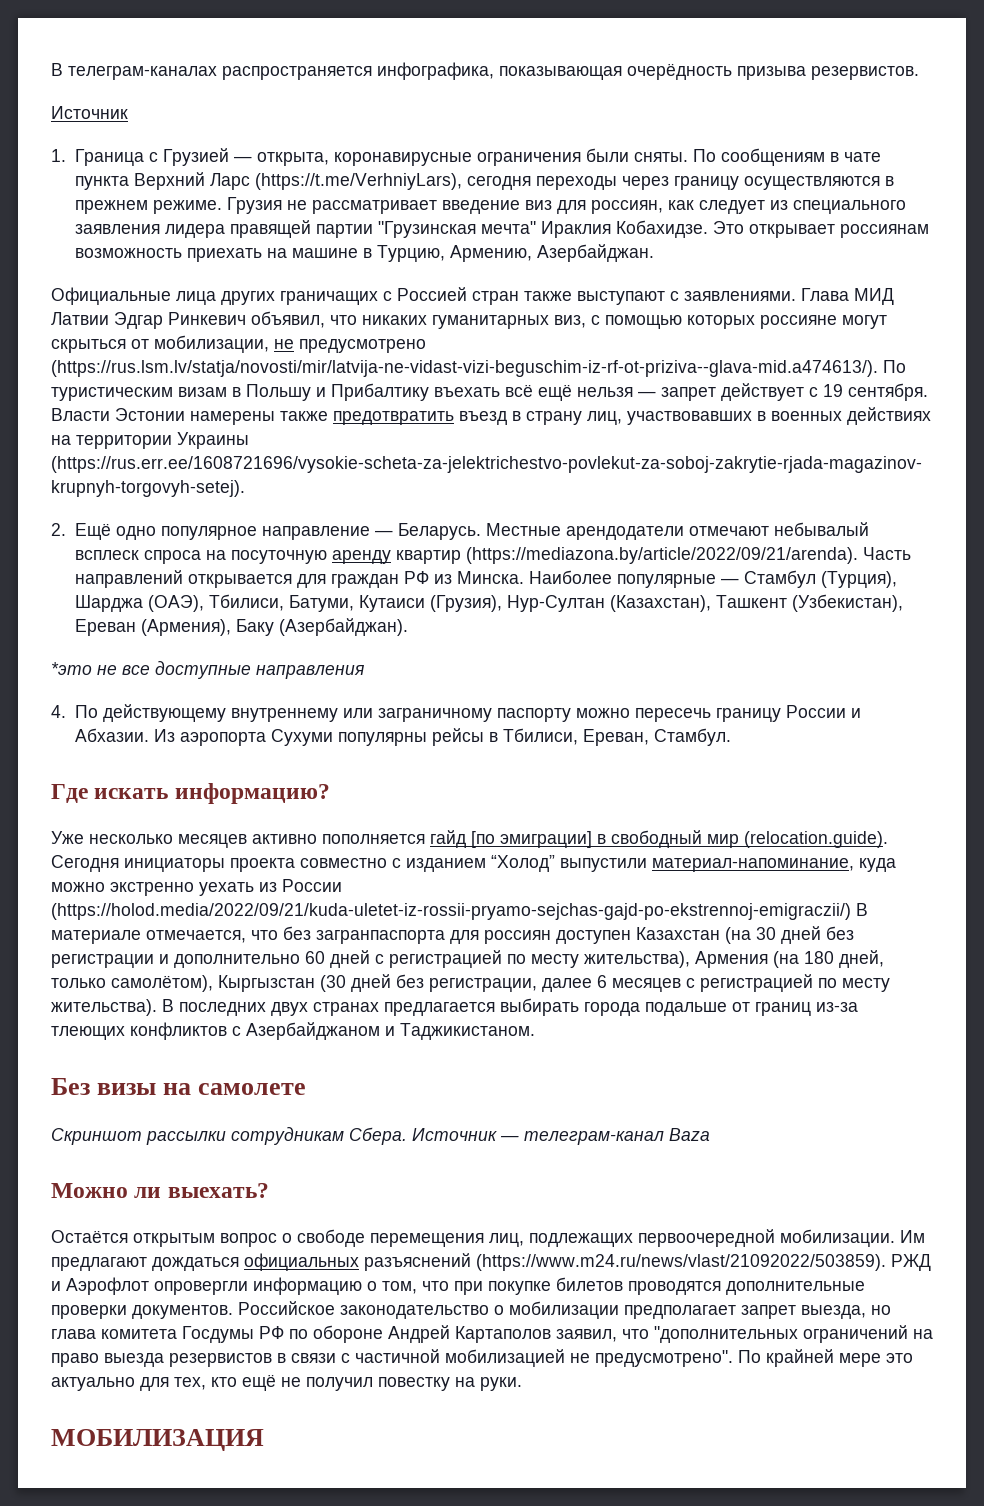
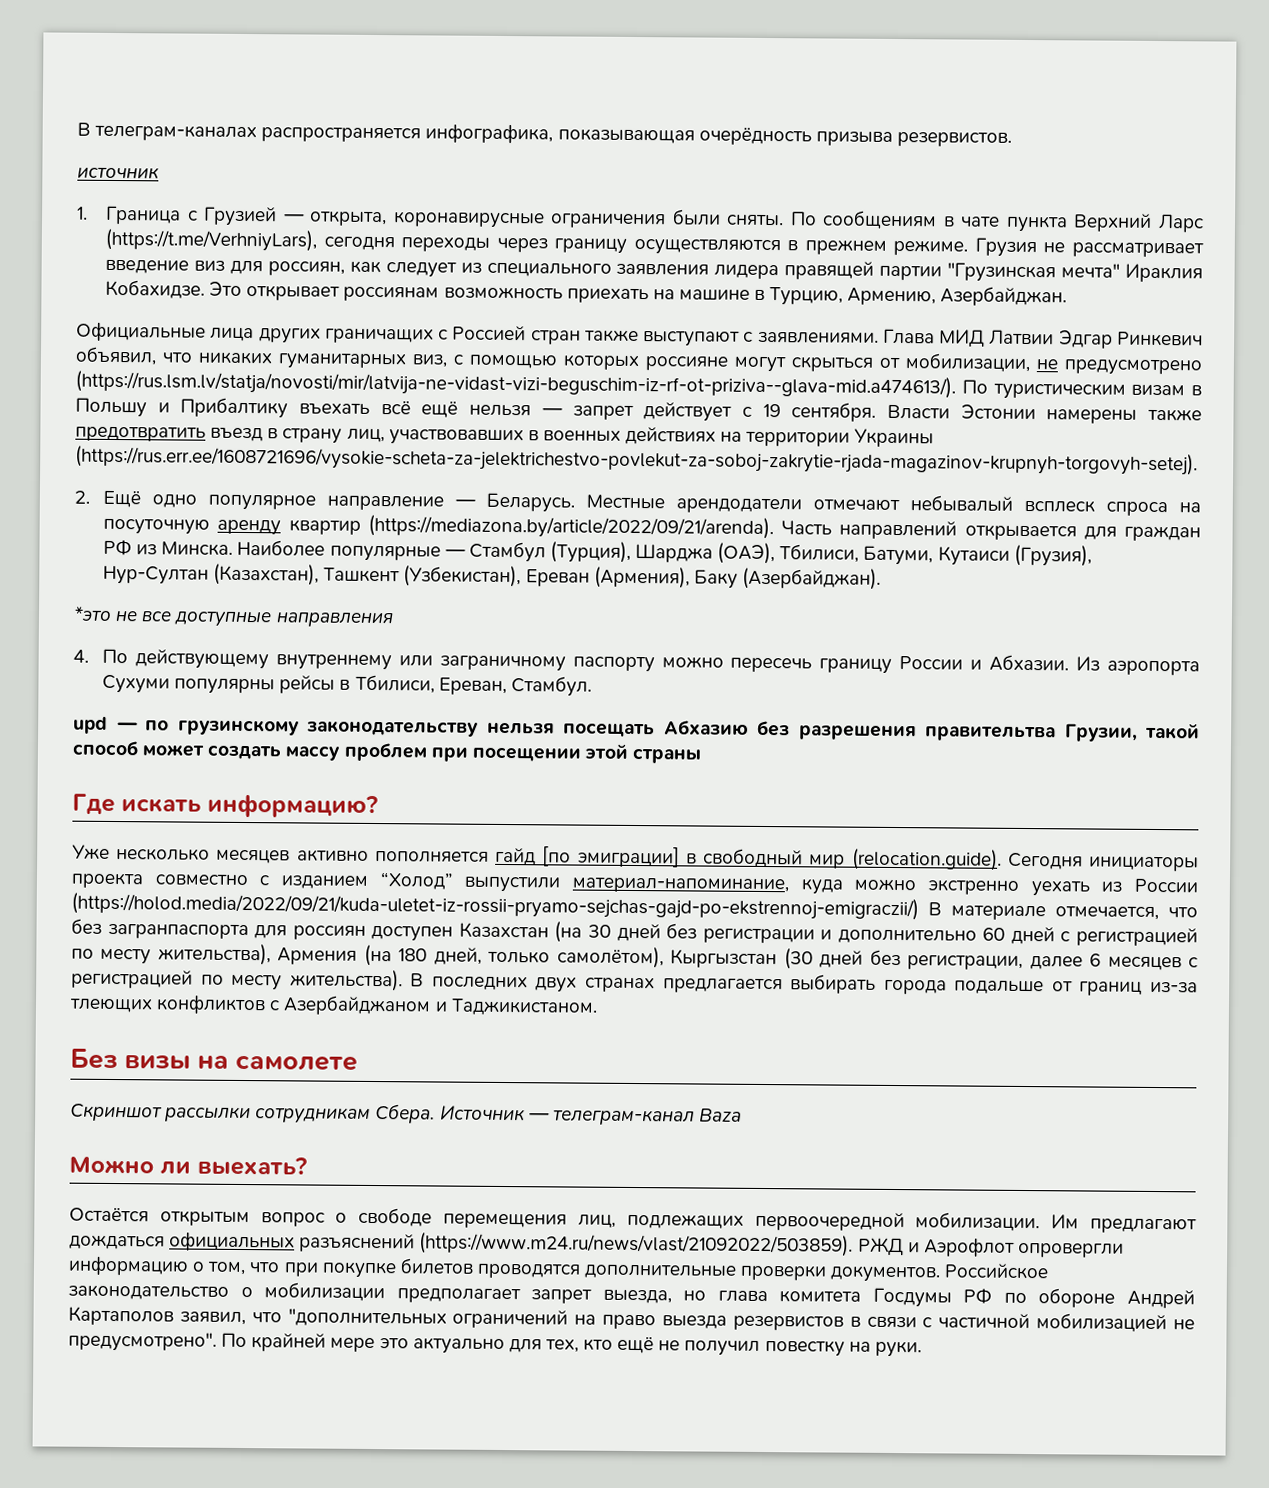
[51,106,128,119] Источник -> [77,166,160,180] источник
(731, 737) none -> [73,716,1200,742] [72,740,702,764] // upd — по грузинскому законодательству нельзя посещать Абхазию без разрешения правительтва Грузии, такой способ может создать массу проблем при посещении этой страны
[51,1429,264,1451] // МОБИЛИЗАЦИЯ -> (922, 1349) none

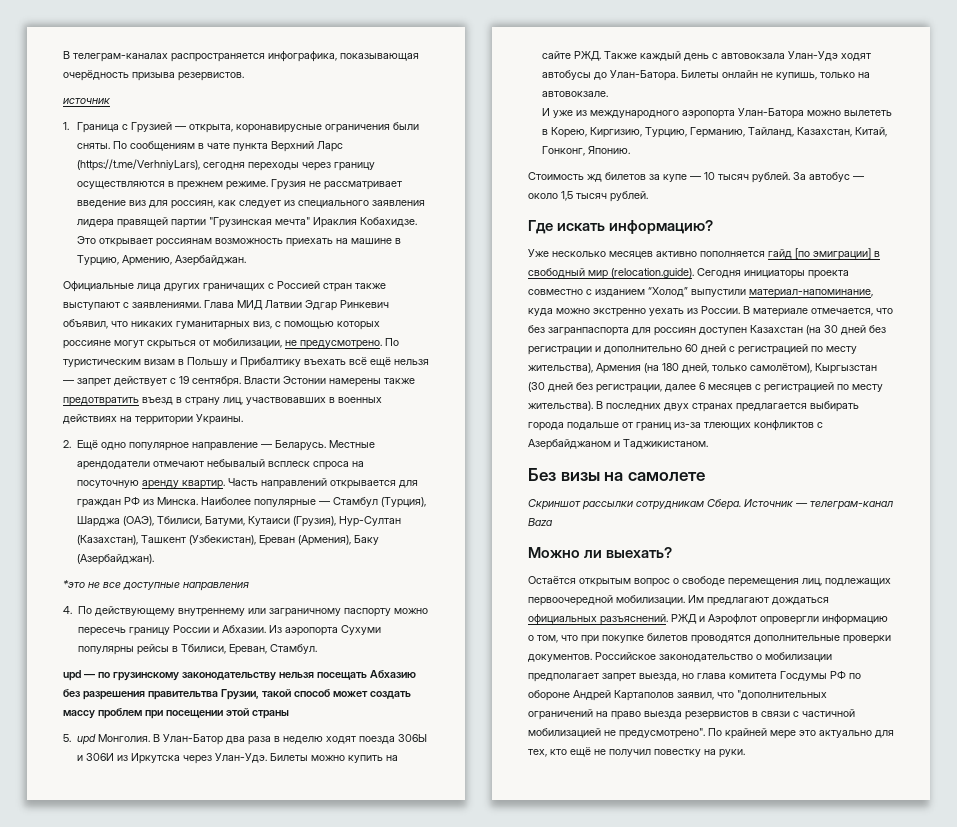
[1064,359,1202,376] [75,370,956,399] предусмотрено (https://rus.lsm.lv/statja/novosti/mir/latvija-ne-vidast-vizi-beguschim-iz-rf-ot-priziva--glava-mid.a474613/). -> [300,340,382,349] предусмотрено.
[854,428,935,448] [75,445,1198,476] Украины (https://rus.err.ee/1608721696/vysokie-scheta-za-jelektrichestvo-povlekut-za-soboj-zakrytie-rjada-magazinov-krupnyh-torgovyh-setej). -> [196,414,243,425] Украины.
[288,514,774,540] квартир (https://mediazona.by/article/2022/09/21/arenda). -> [182,480,226,489] квартир.
(702, 755) none -> [63,734,428,745] [77,753,399,764] [542,51,872,61] [542,70,871,81] [542,91,609,97] [542,108,893,119] [542,127,888,138] [542,146,631,156] [528,172,864,183] [528,191,648,202] // 5. upd Монголия. В Улан-Батор два раза в неделю ходят поезда 306Ы и 306И из Иркутска через Улан-Удэ. Билеты можно купить на сайте РЖД. Также каждый день с автовокзала Улан-Удэ ходят автобусы до Улан-Батора. Билеты онлайн не купишь, только на автовокзале. // И уже из международного аэропорта Улан-Батора можно вылететь в Корею, Киргизию, Турцию, Германию, Тайланд, Казахстан, Китай, Гонконг, Японию. // Стоимость жд билетов за купе — 10 тысяч рублей. За автобус — около 1,5 тысяч рублей.
[1134,878,1198,893] [71,892,919,921] России (https://holod.media/2022/09/21/kuda-uletet-iz-rossii-pryamo-sejchas-gajd-po-ekstrennoj-emigraczii/) -> [701,306,740,314] России.
[299,1232,854,1257] разъяснений (https://www.m24.ru/news/vlast/21092022/503859). -> [600,614,668,625] разъяснений.

